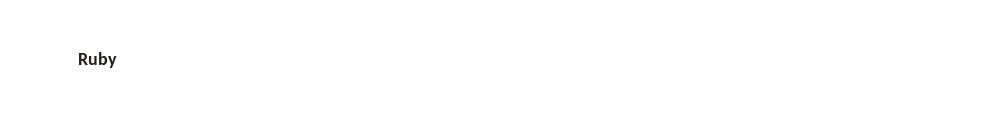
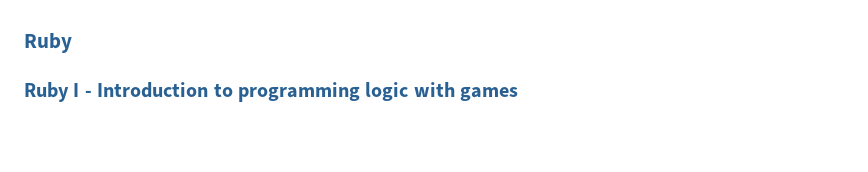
[78,52,117,68] Ruby -> [24,33,72,53] [24,82,519,102] Ruby // Ruby I - Introduction to programming logic with games

